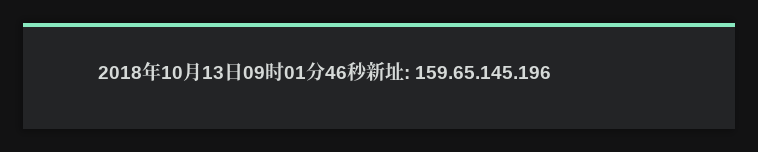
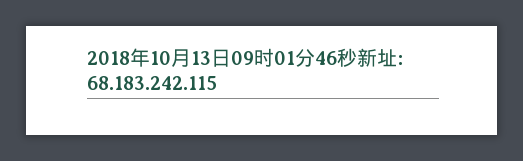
[415,66,552,79] 159.65.145.196 -> [87,76,217,90] 68.183.242.115

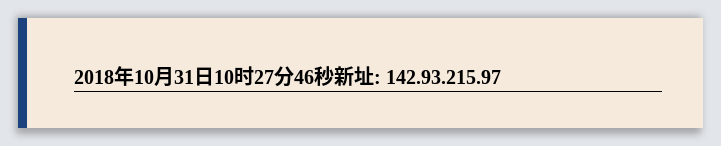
[191,48,295,67] 13日09时01 -> [174,66,274,86] 31日10时27
[87,76,217,90] 68.183.242.115 -> [386,70,502,84] 142.93.215.97

